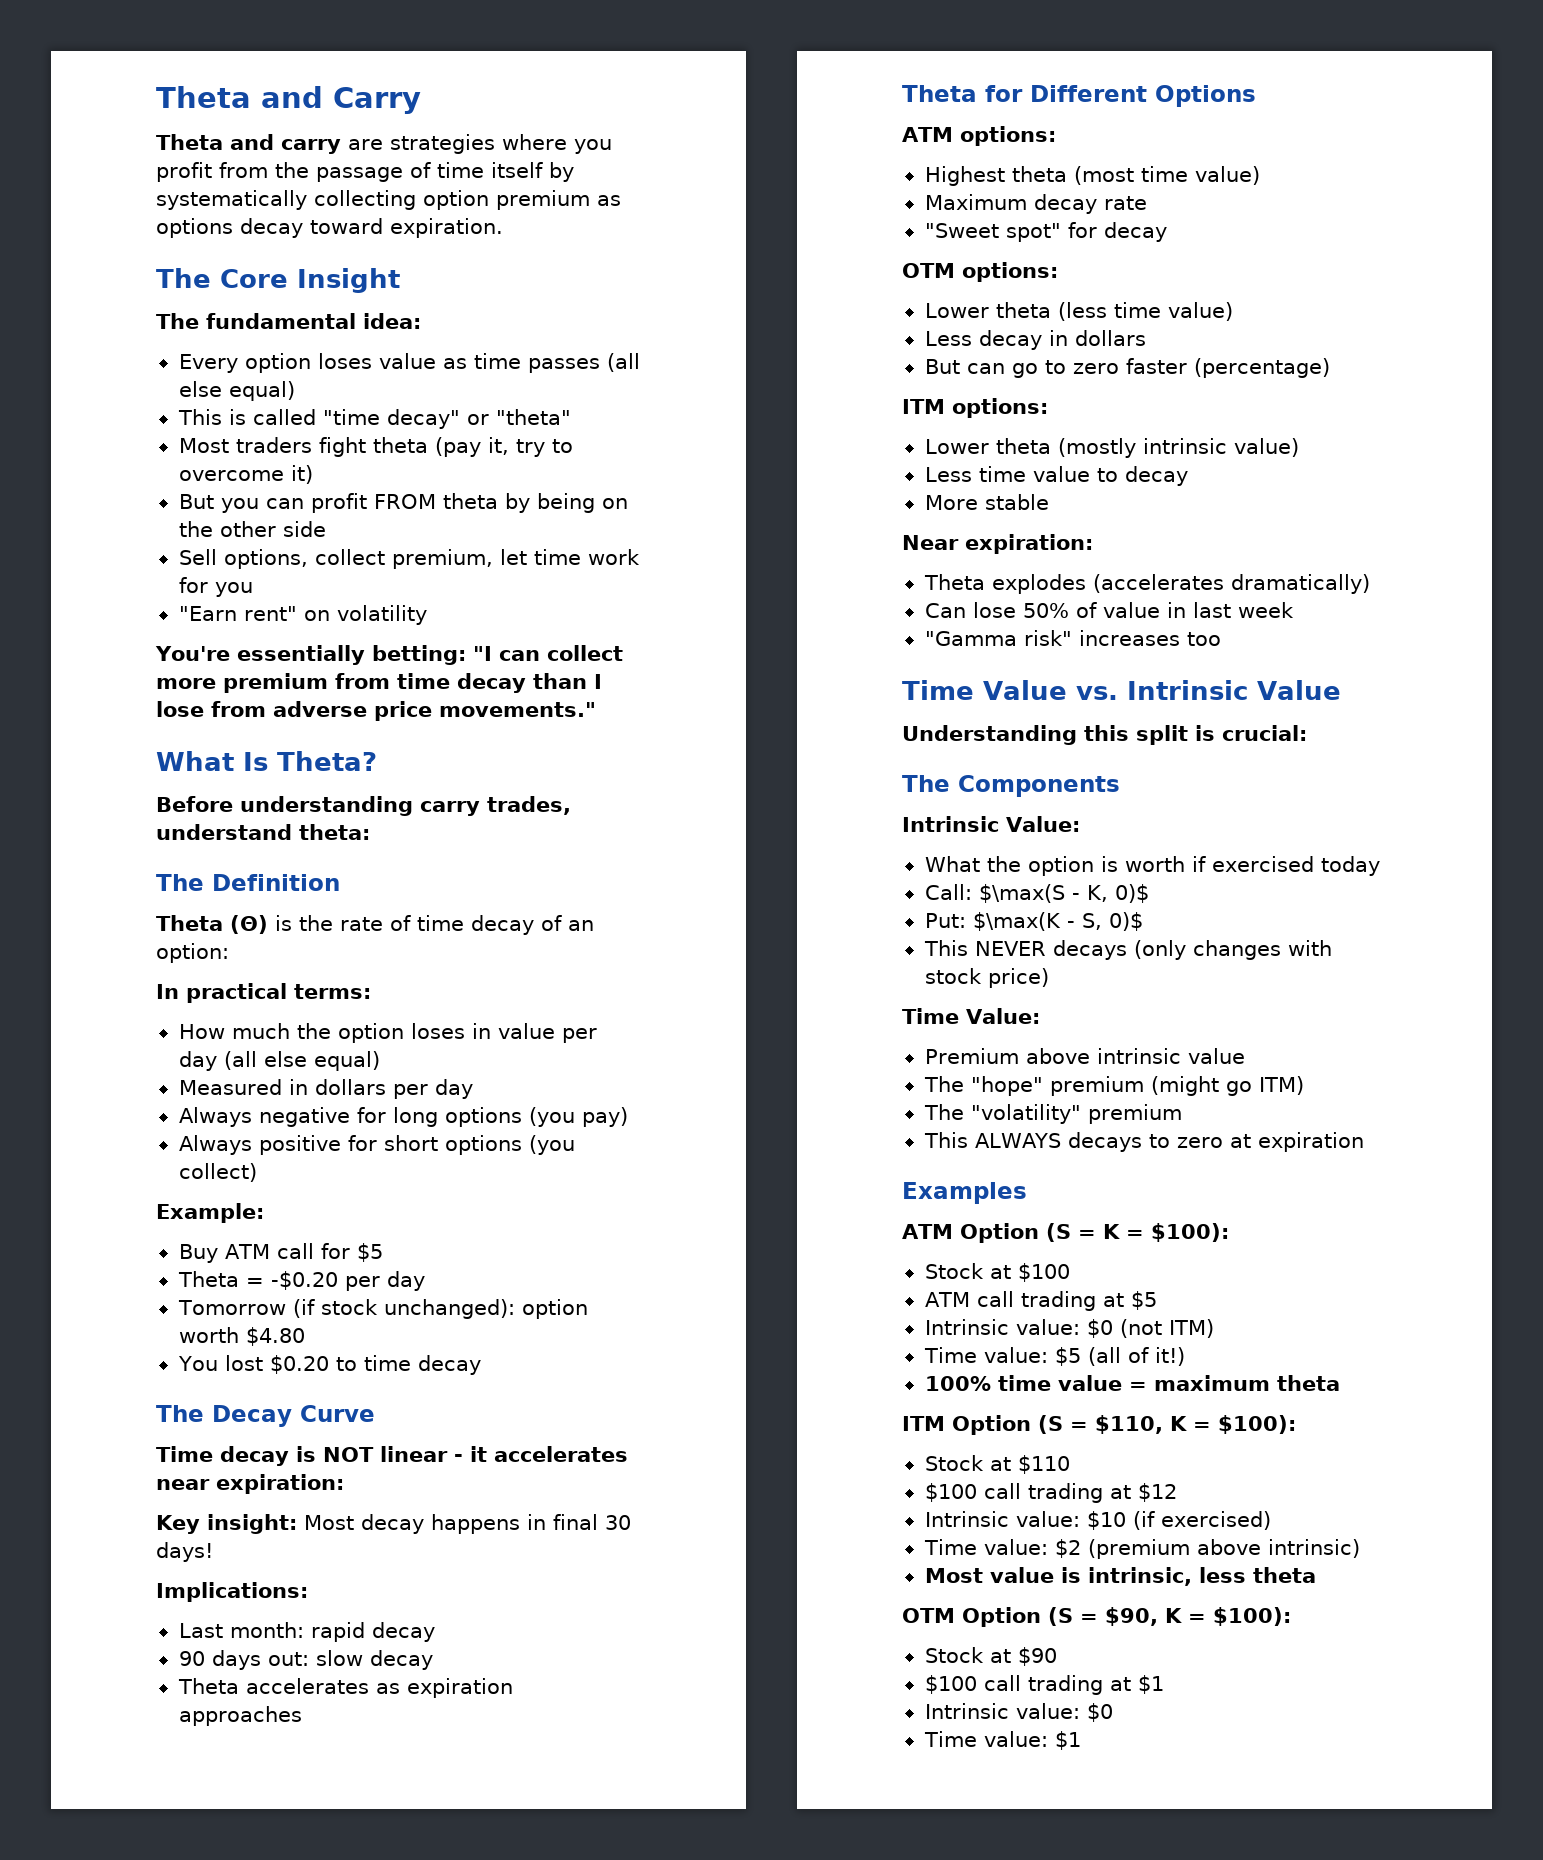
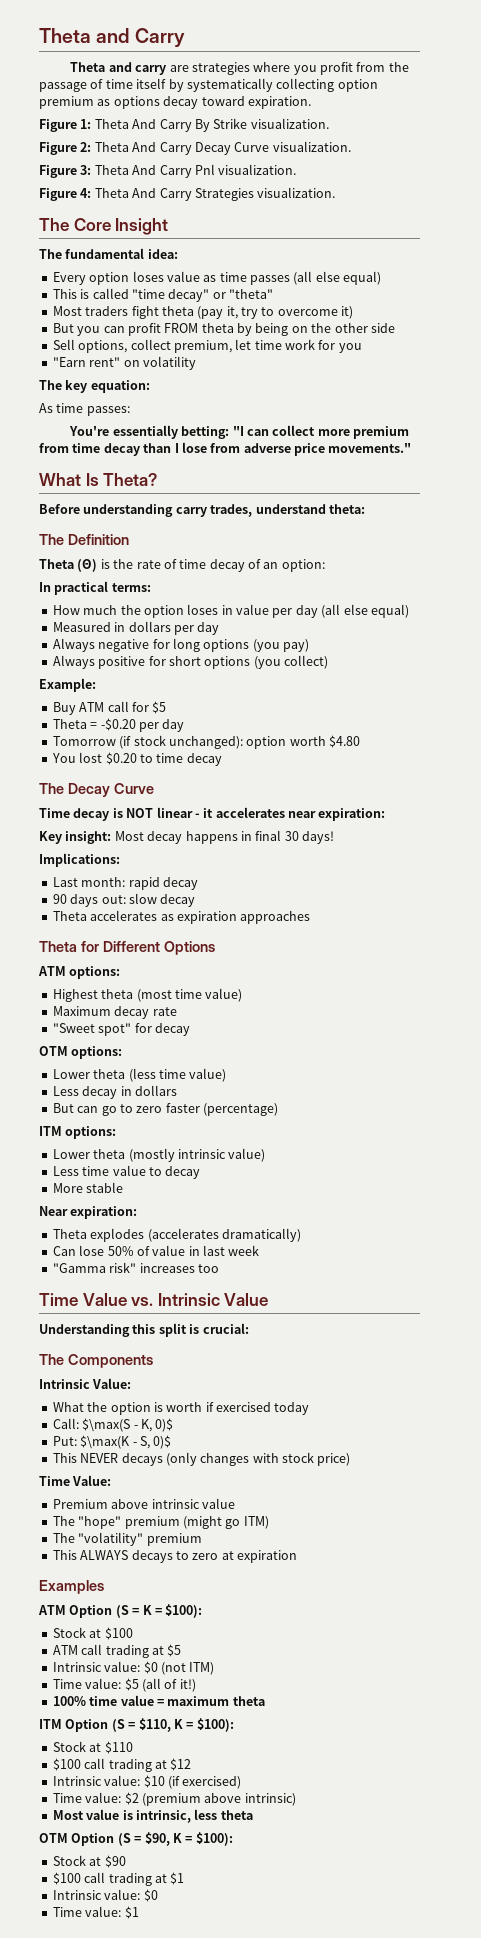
(503, 228) none -> [39,118,329,132] [39,141,351,155] [39,164,297,178] [39,187,336,201] // Figure 1: Theta And Carry By Strike visualization. // Figure 2: Theta And Carry Decay Curve visualization. // Figure 3: Theta And Carry Pnl visualization. // Figure 4: Theta And Carry Strategies visualization.
(427, 615) none -> [39,380,150,393] [39,403,130,416] // The key equation: // As time passes:

